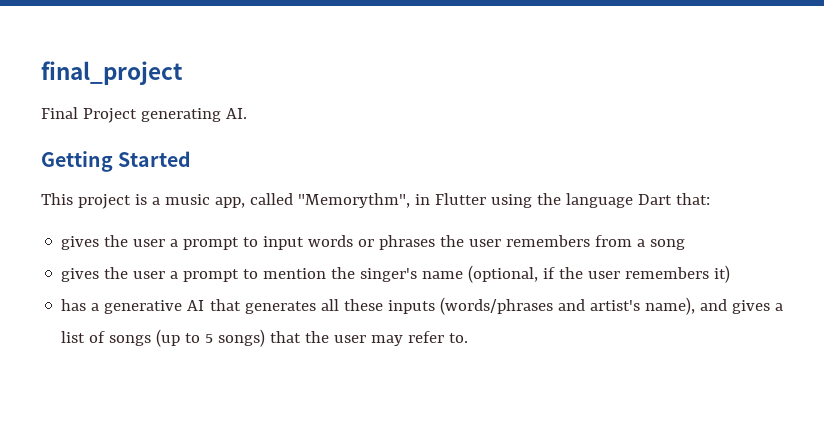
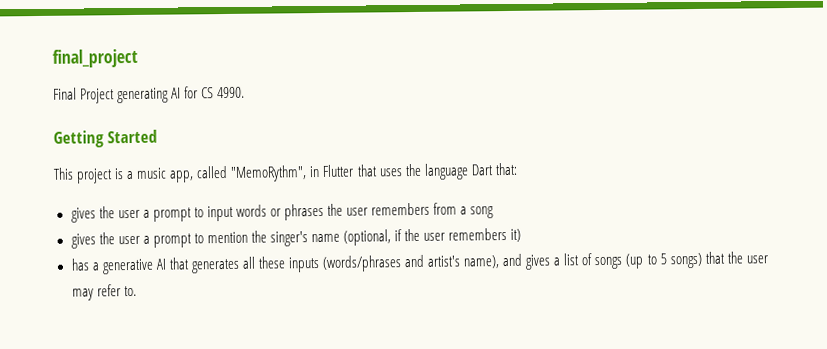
[225,108,247,119] AI. -> [171,86,246,99] AI for CS 4990.
[297,193,410,208] "Memorythm", -> [230,165,308,182] "MemoRythm",
[490,194,532,208] using -> [356,164,403,177] that uses

